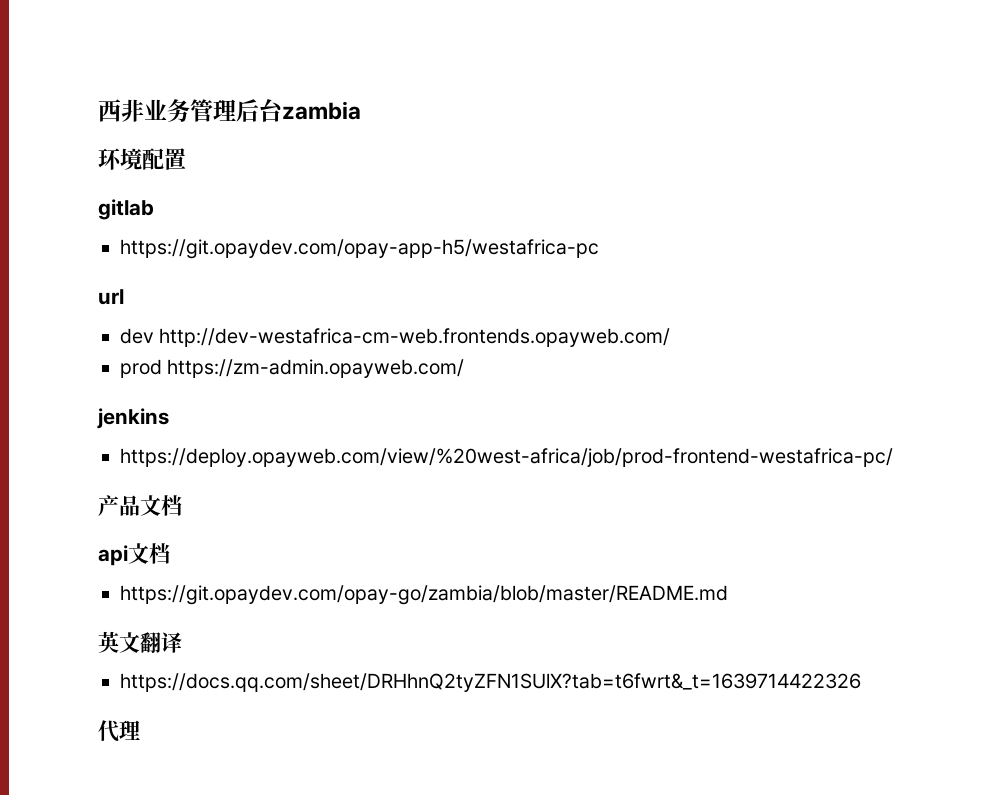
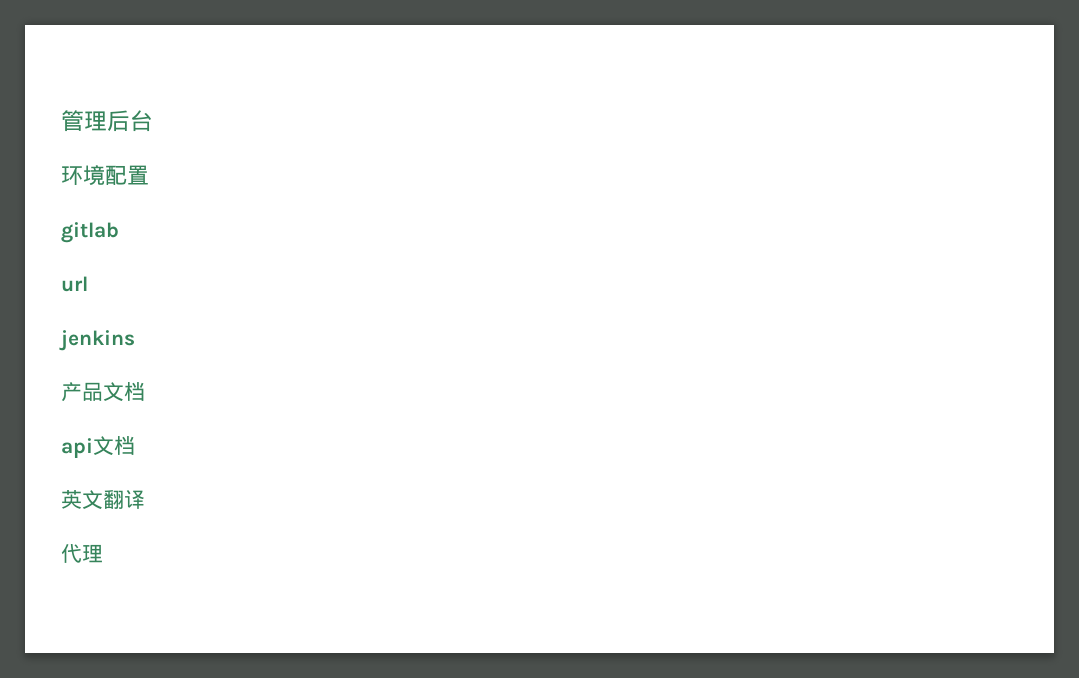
[98,99,190,122] 西非业务 -> (61, 121) none
[282,101,361,120] zambia -> (153, 121) none
[120,239,599,259] // https://git.opaydev.com/opay-app-h5/westafrica-pc -> (119, 232) none
[120,328,671,347] [120,359,465,378] // dev http://dev-westafrica-cm-web.frontends.opayweb.com/ // prod https://zm-admin.opayweb.com/ -> (88, 284) none
[120,448,893,467] // https://deploy.opayweb.com/view/%20west-africa/job/prod-frontend-westafrica-pc/ -> (135, 340) none
[120,585,728,605] // https://git.opaydev.com/opay-go/zambia/blob/master/README.md -> (135, 445) none
[120,673,861,692] // https://docs.qq.com/sheet/DRHhnQ2tyZFN1SUlX?tab=t6fwrt&_t=1639714422326 -> (145, 499) none

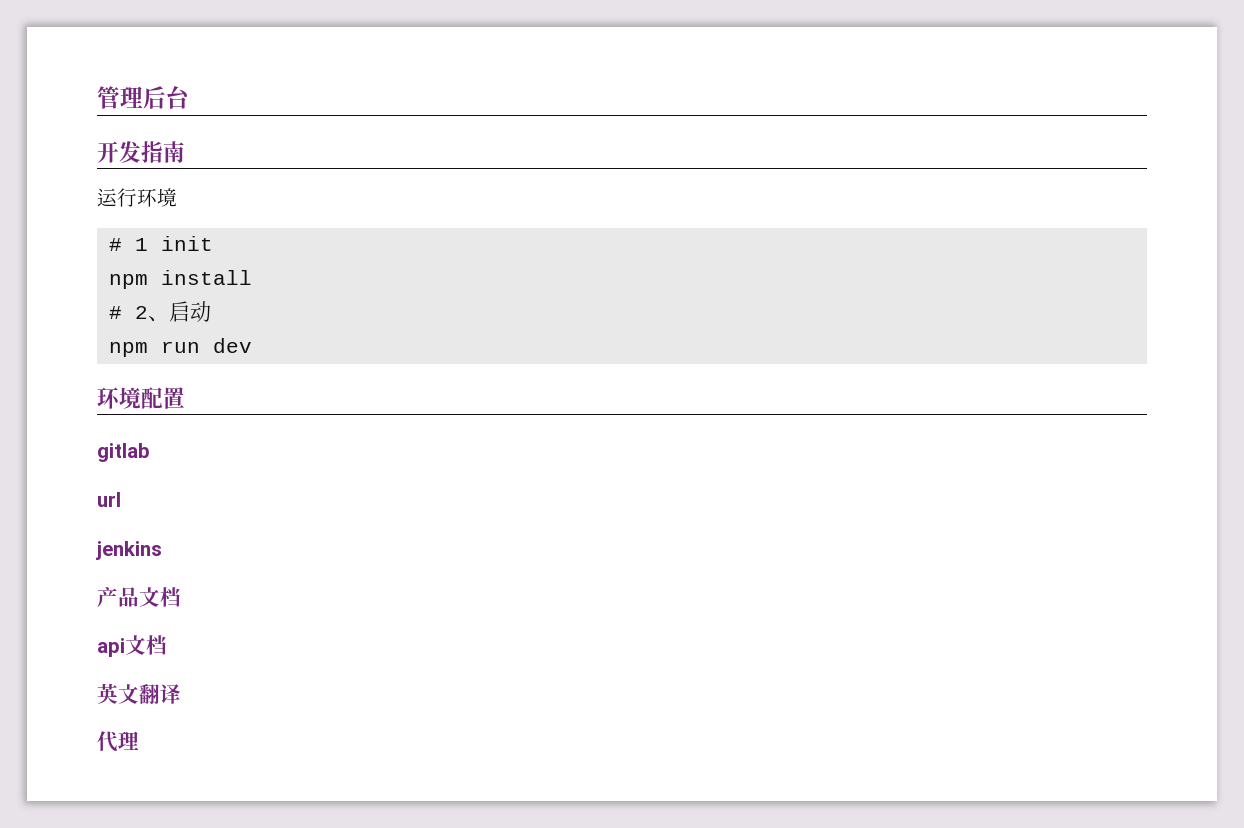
(153, 121) none -> [97,141,185,163] [97,188,177,207] [108,236,213,251] [108,270,252,289] [108,301,211,322] [108,338,252,357] // 开发指南 // 运行环境 // # 1 init // npm install // # 2、启动 // npm run dev

